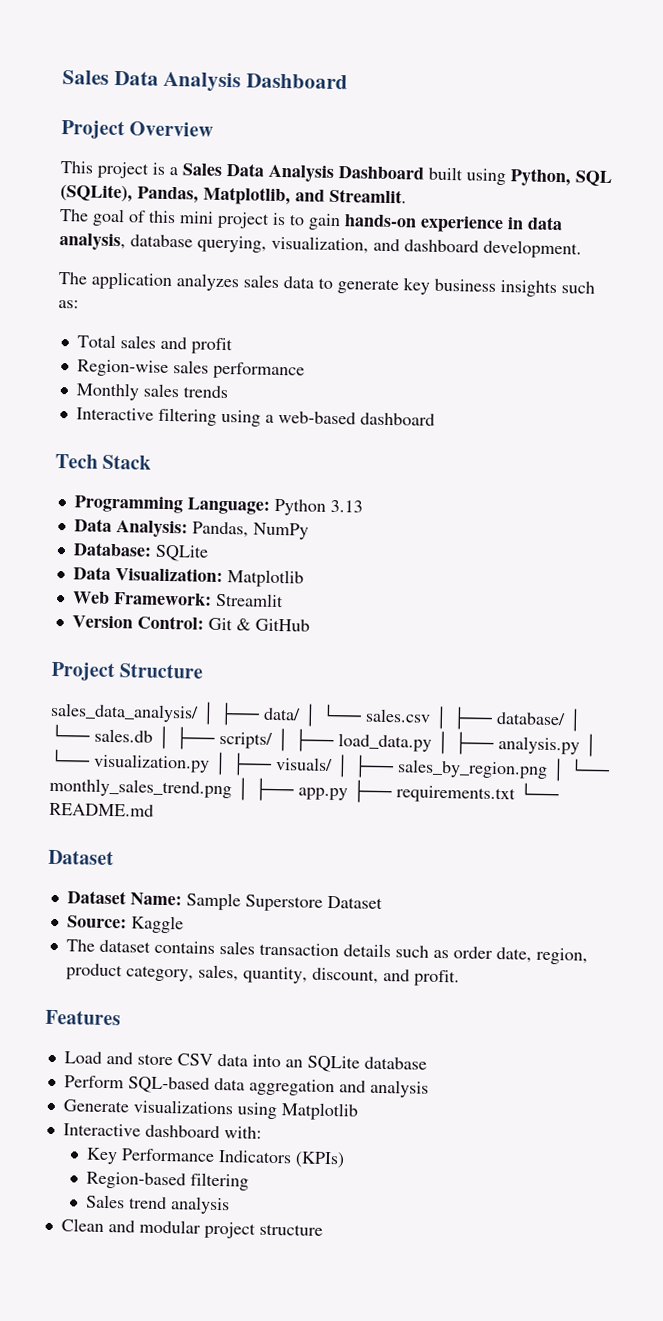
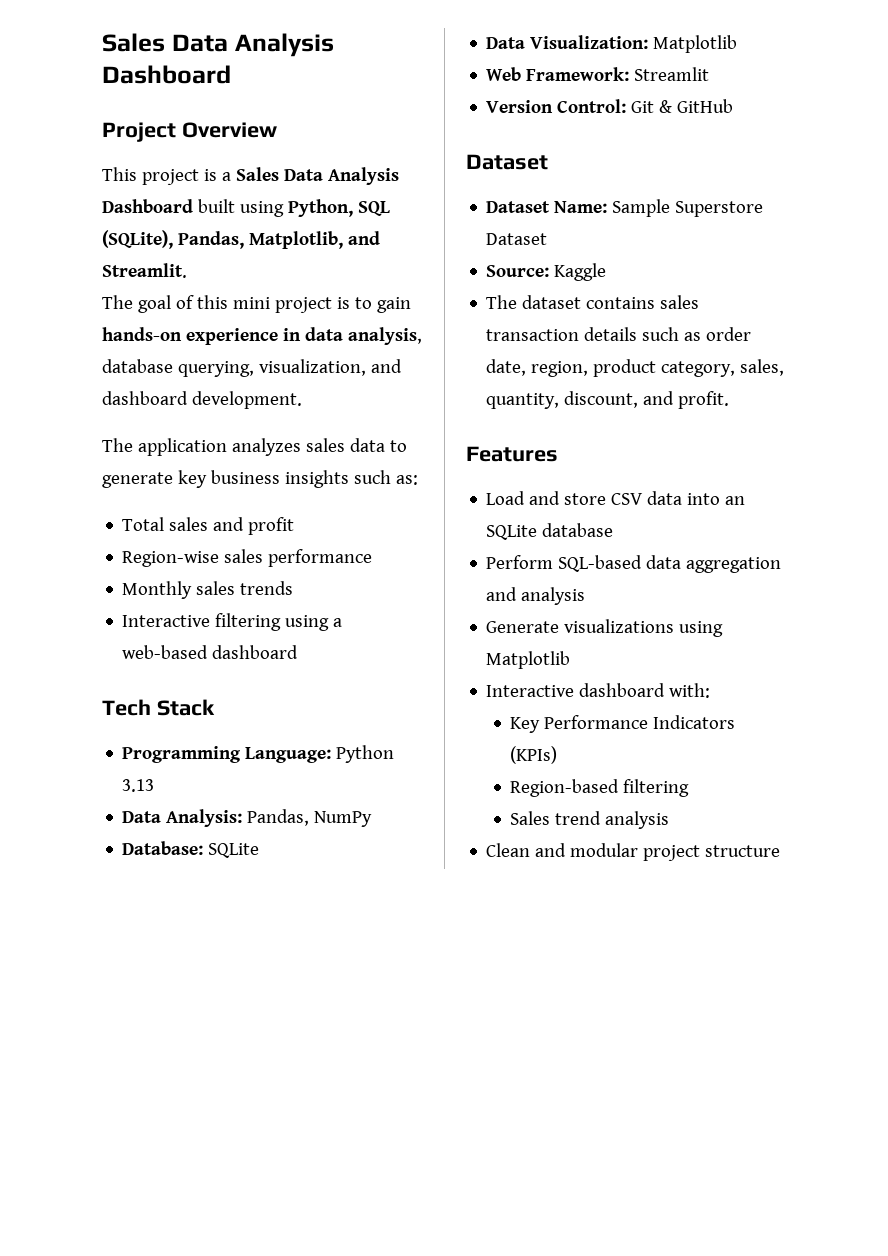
[51,661,204,682] [50,701,583,732] [50,723,598,757] [50,748,610,782] [49,777,559,804] [49,802,154,817] // Project Structure // sales_data_analysis/ │ ├── data/ │ └── sales.csv │ ├── database/ │ └── sales.db │ ├── scripts/ │ ├── load_data.py │ ├── analysis.py │ └── visualization.py │ ├── visuals/ │ ├── sales_by_region.png │ └── monthly_sales_trend.png │ ├── app.py ├── requirements.txt └── README.md -> (734, 106) none

